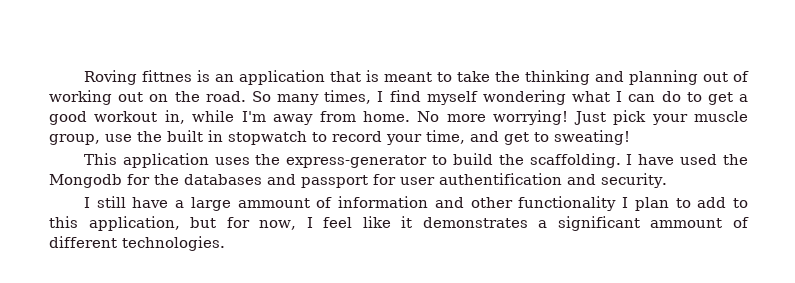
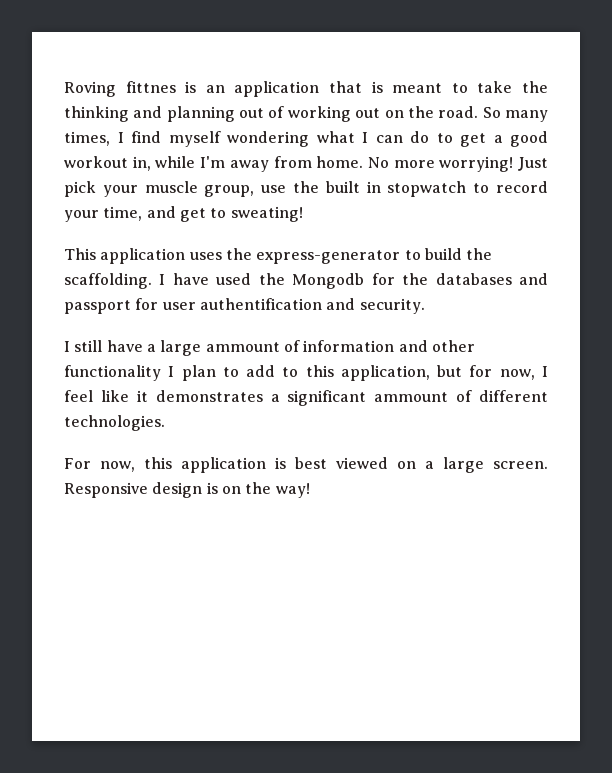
(225, 243) none -> [64,457,548,473] [64,482,310,498] // For now, this application is best viewed on a large screen. Responsive design is on the way!

